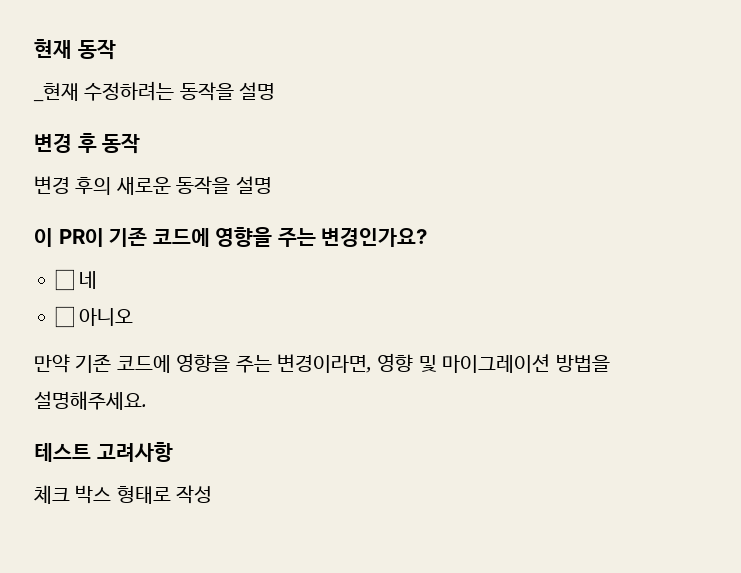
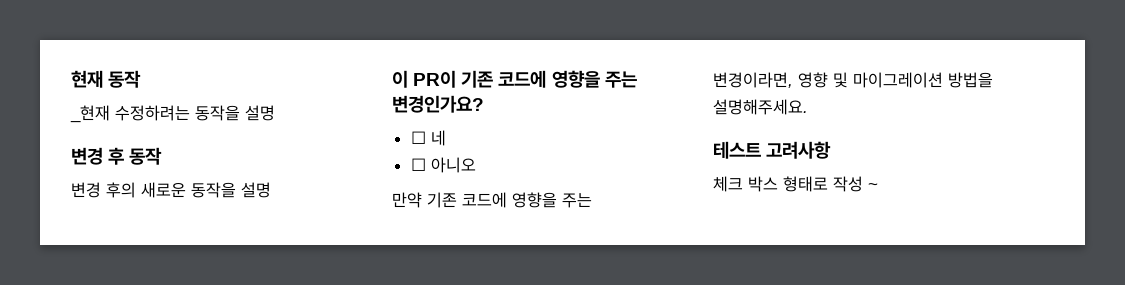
(213, 494) none -> [868,183,878,190] ~

